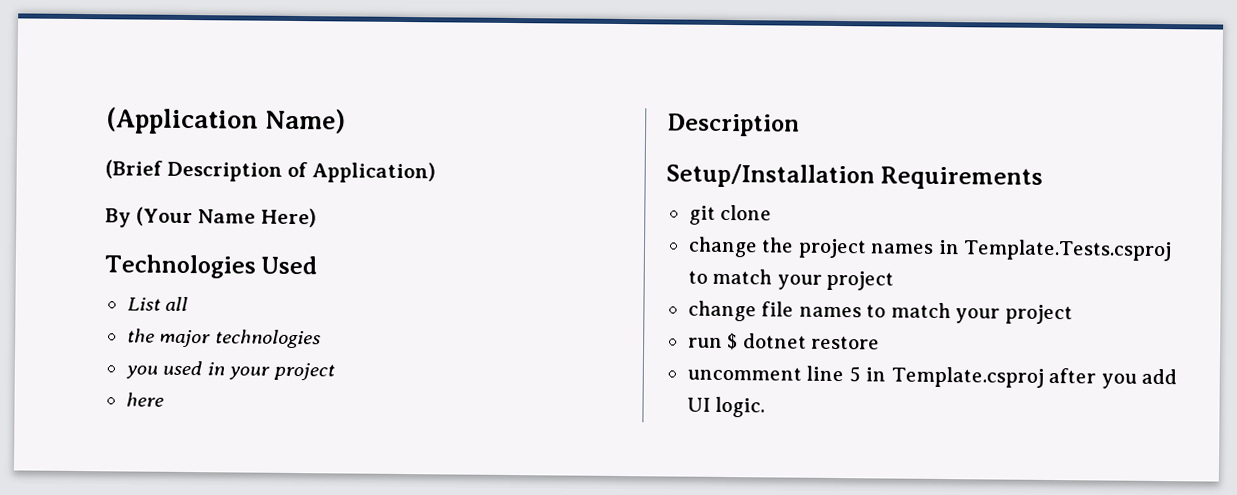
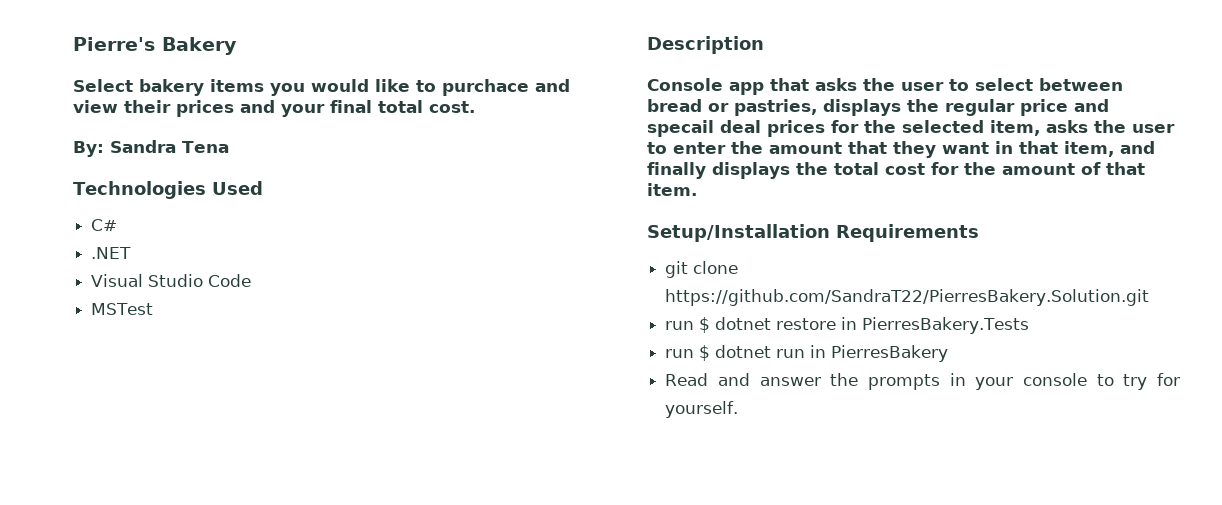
[106,107,347,135] [105,159,436,184] [105,206,317,228] [104,254,318,279] [126,296,189,312] [126,328,321,349] [125,360,335,381] [125,392,164,407] [667,113,800,137] [666,163,1044,190] [688,204,773,225] [687,236,1173,262] [687,268,895,291] [687,300,1073,325] [687,333,881,351] [686,365,1178,389] [686,396,766,418] (Application Name) // (Brief Description of Application) // By (Your Name Here) // Technologies Used // List all // the major technologies // you used in your project // here // Description // Setup/Installation Requirements // git clone // change the project names in Template.Tests.csproj to match your project // change file names to match your project // run $ dotnet restore // uncomment line 5 in Template.csproj after you add UI logic. -> [73,37,237,55] [73,79,570,96] [73,100,475,117] [73,140,229,157] [73,181,263,199] [91,219,118,231] [91,247,132,259] [91,274,252,287] [91,303,154,315] [647,36,764,54] [647,78,1123,95] [647,99,1109,116] [647,120,1175,137] [647,141,1155,158] [647,162,1145,179] [647,183,697,196] [647,224,979,242] [665,261,739,278] [665,289,1150,306] [665,317,1030,334] [665,345,949,362] [665,373,1180,390] [665,401,739,418] Pierre's Bakery // Select bakery items you would like to purchace and view their prices and your final total cost. // By: Sandra Tena // Technologies Used // C# // .NET // Visual Studio Code // MSTest // Description // Console app that asks the user to select between bread or pastries, displays the regular price and specail deal prices for the selected item, asks the user to enter the amount that they want in that item, and finally displays the total cost for the amount of that item. // Setup/Installation Requirements // git clone https://github.com/SandraT22/PierresBakery.Solution.git // run $ dotnet restore in PierresBakery.Tests // run $ dotnet run in PierresBakery // Read and answer the prompts in your console to try for yourself.

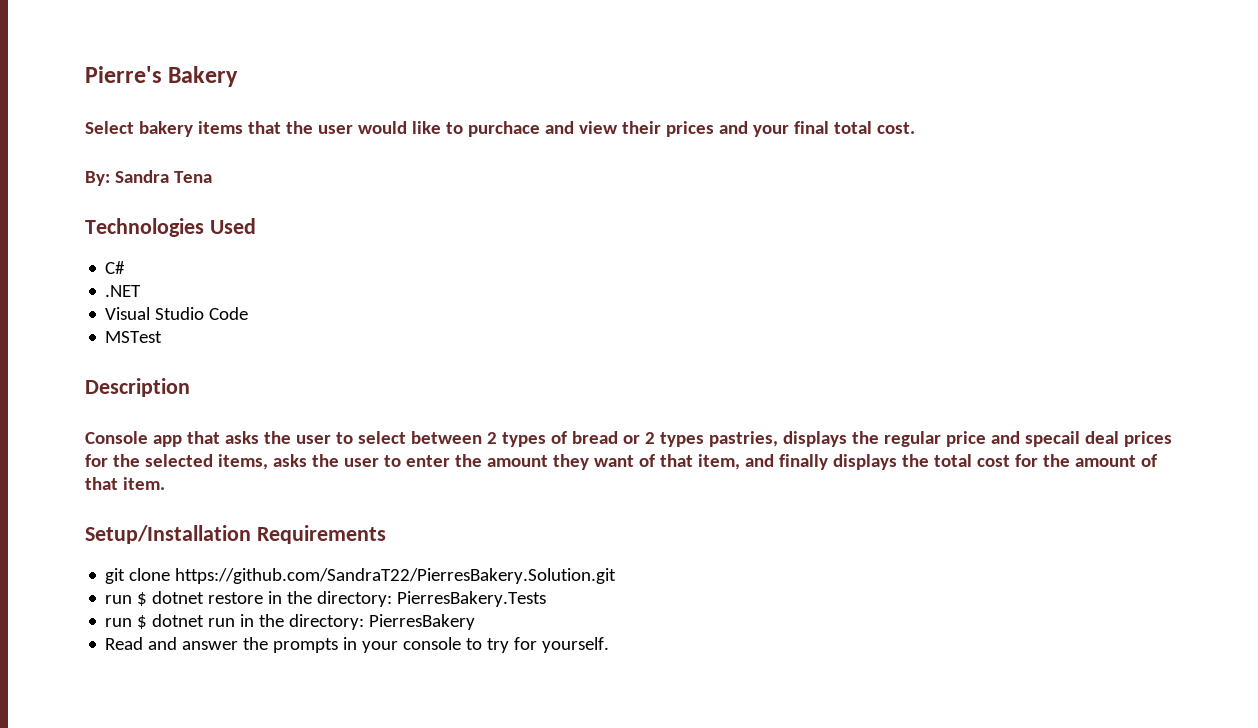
[270,83,305,96] you -> [247,121,353,134] that the user
[647,99,729,112] bread or -> [486,431,704,447] 2 types of bread or 2 types
[990,120,1040,136] item, -> [217,454,268,470] items,
[848,141,887,154] that -> (548, 461) none
[995,141,1013,154] in -> [638,454,655,467] of
(858, 323) none -> [287,591,393,607] the directory:
(827, 351) none -> [259,614,365,630] the directory:

